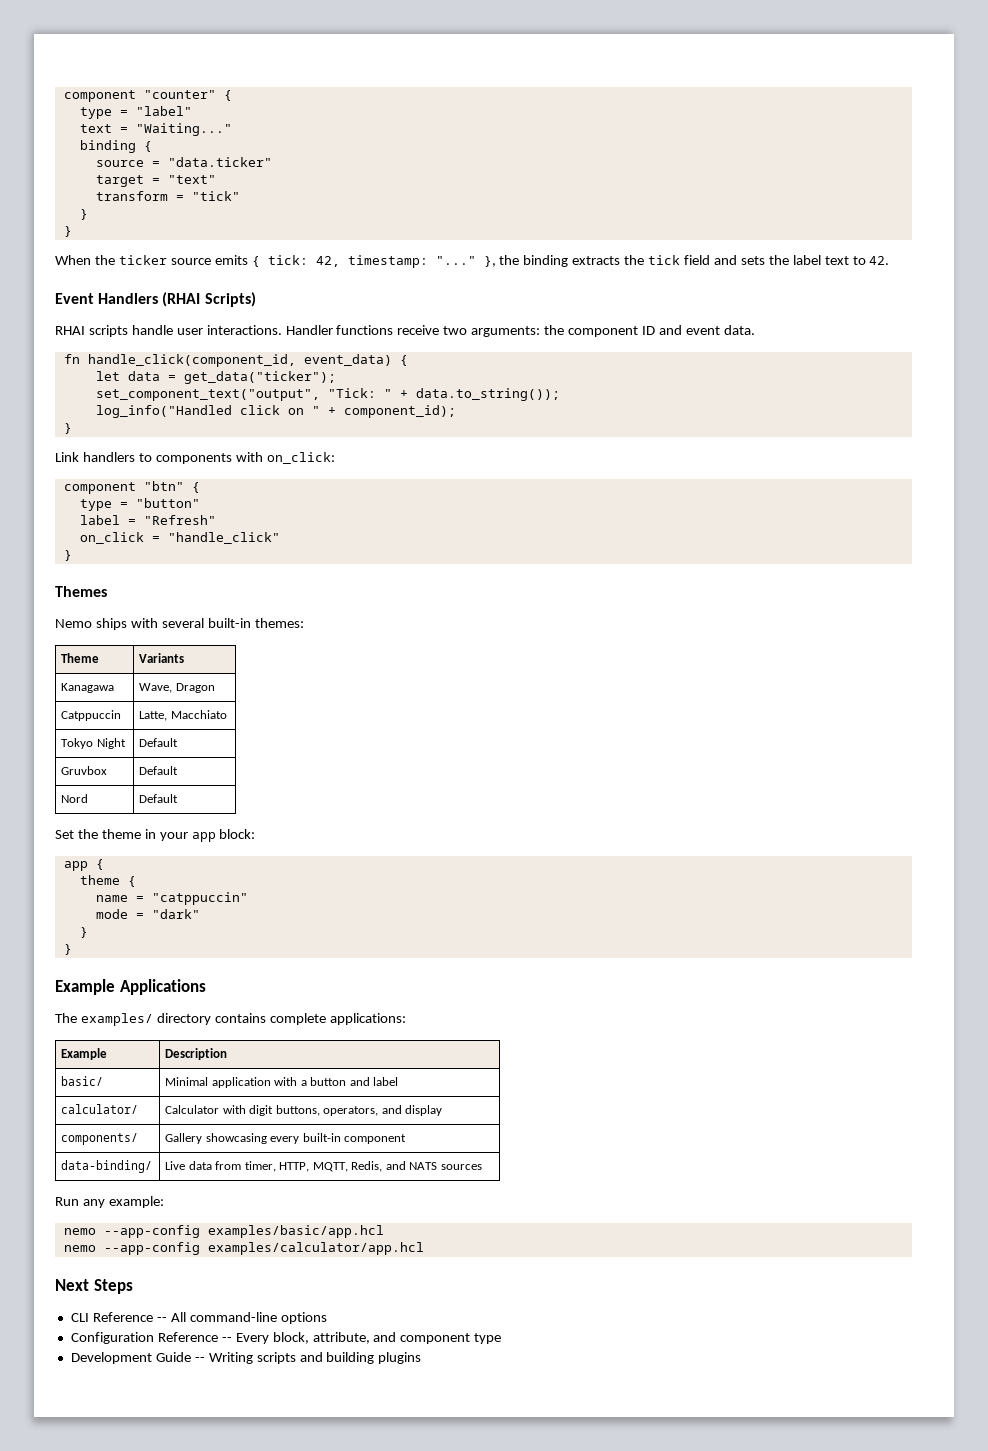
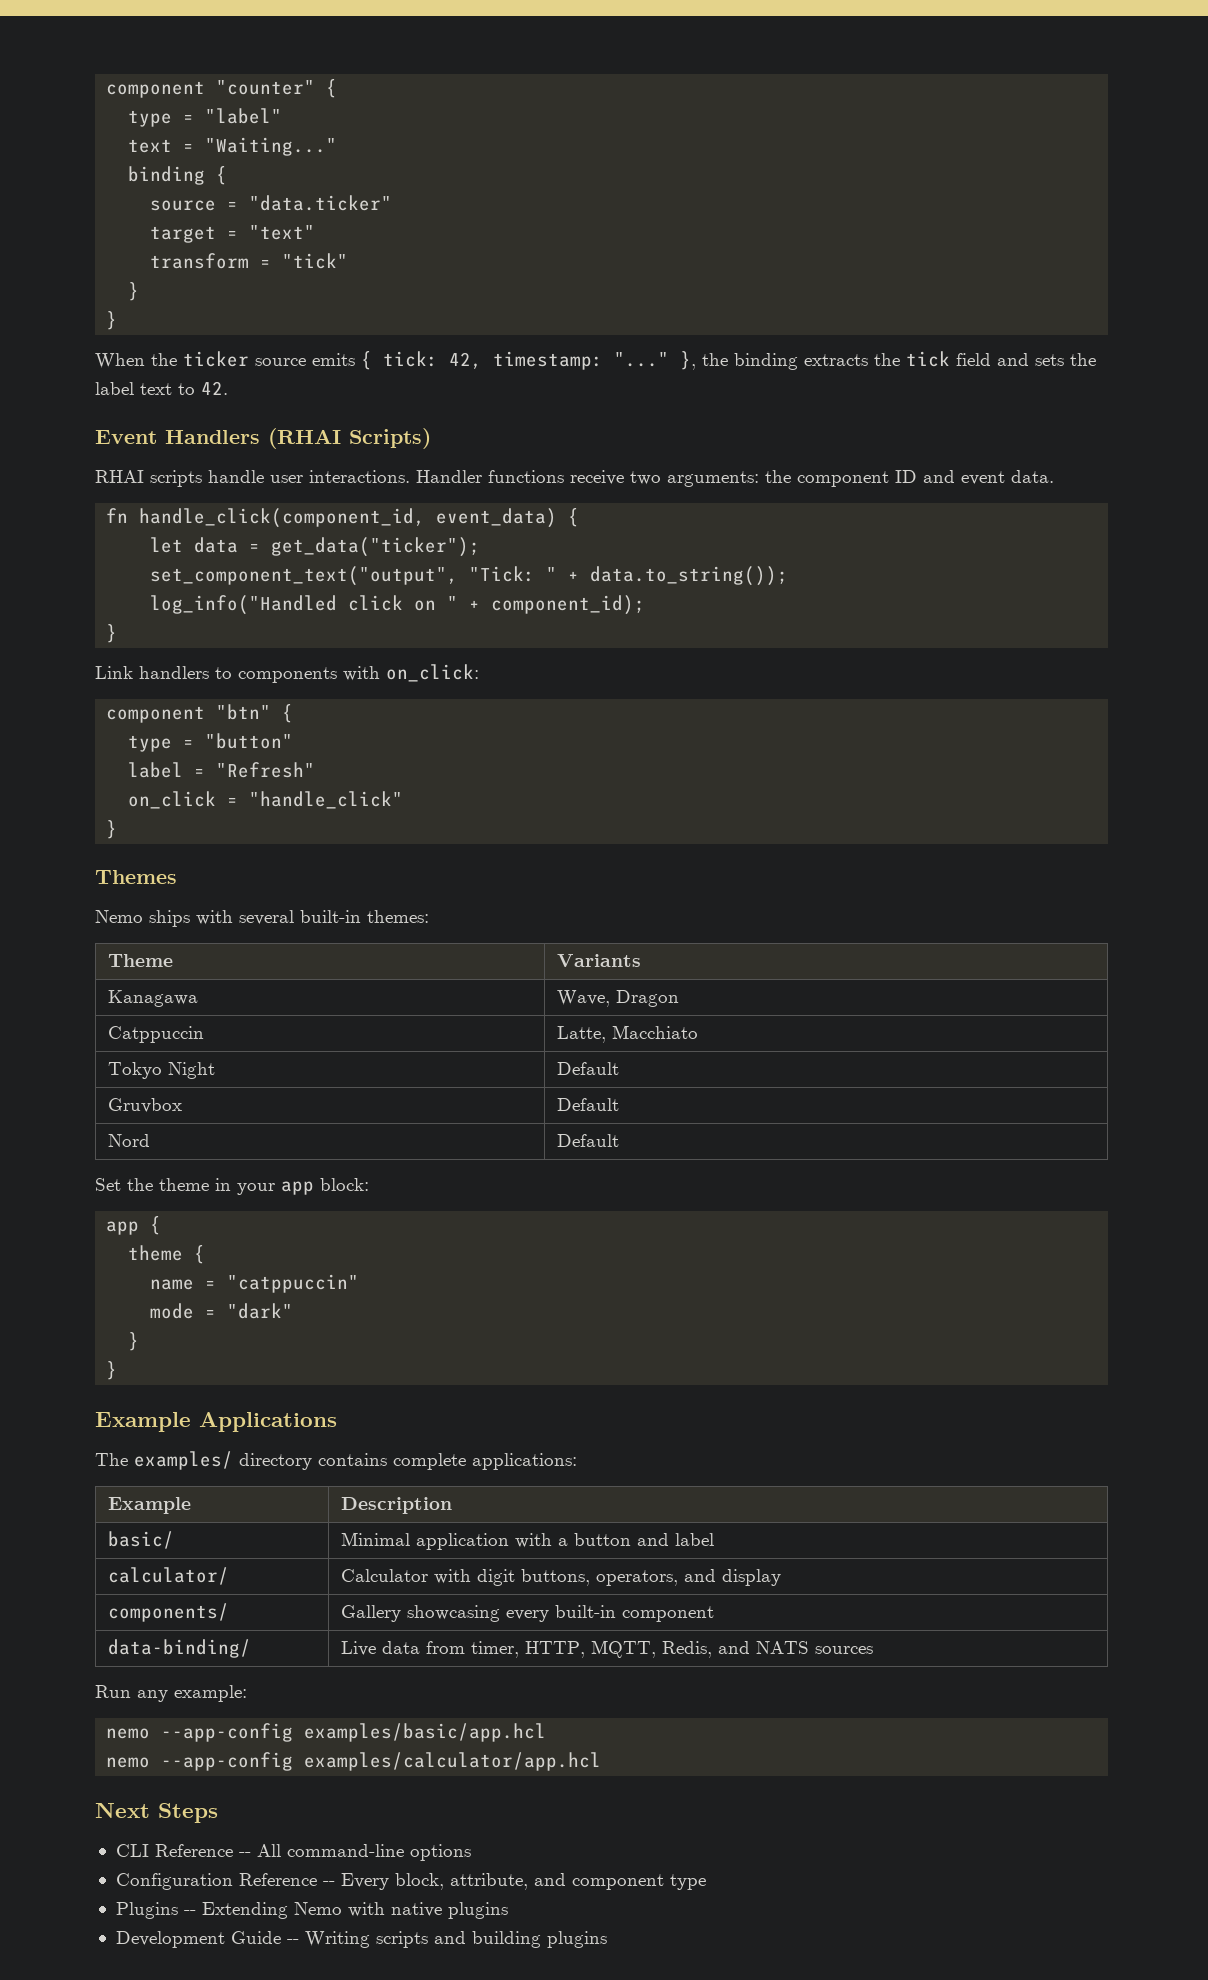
(502, 1338) none -> [115,1902,508,1919] // Plugins -- Extending Nemo with native plugins

